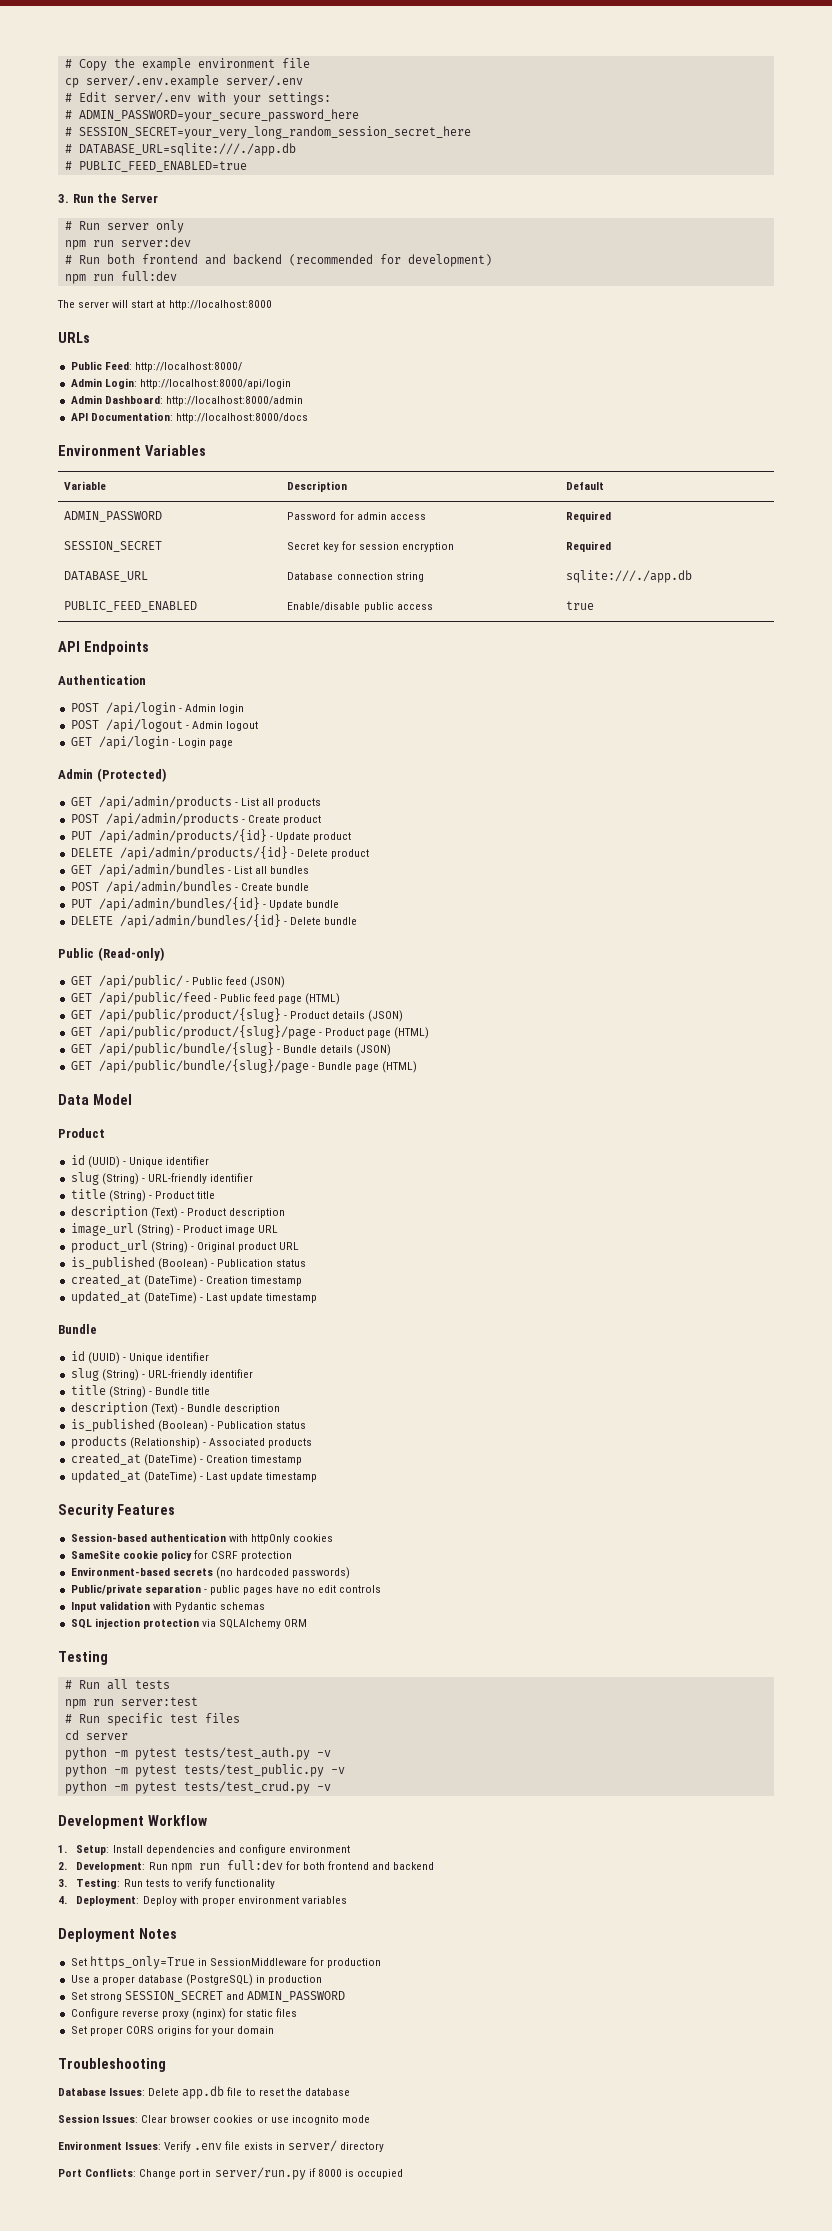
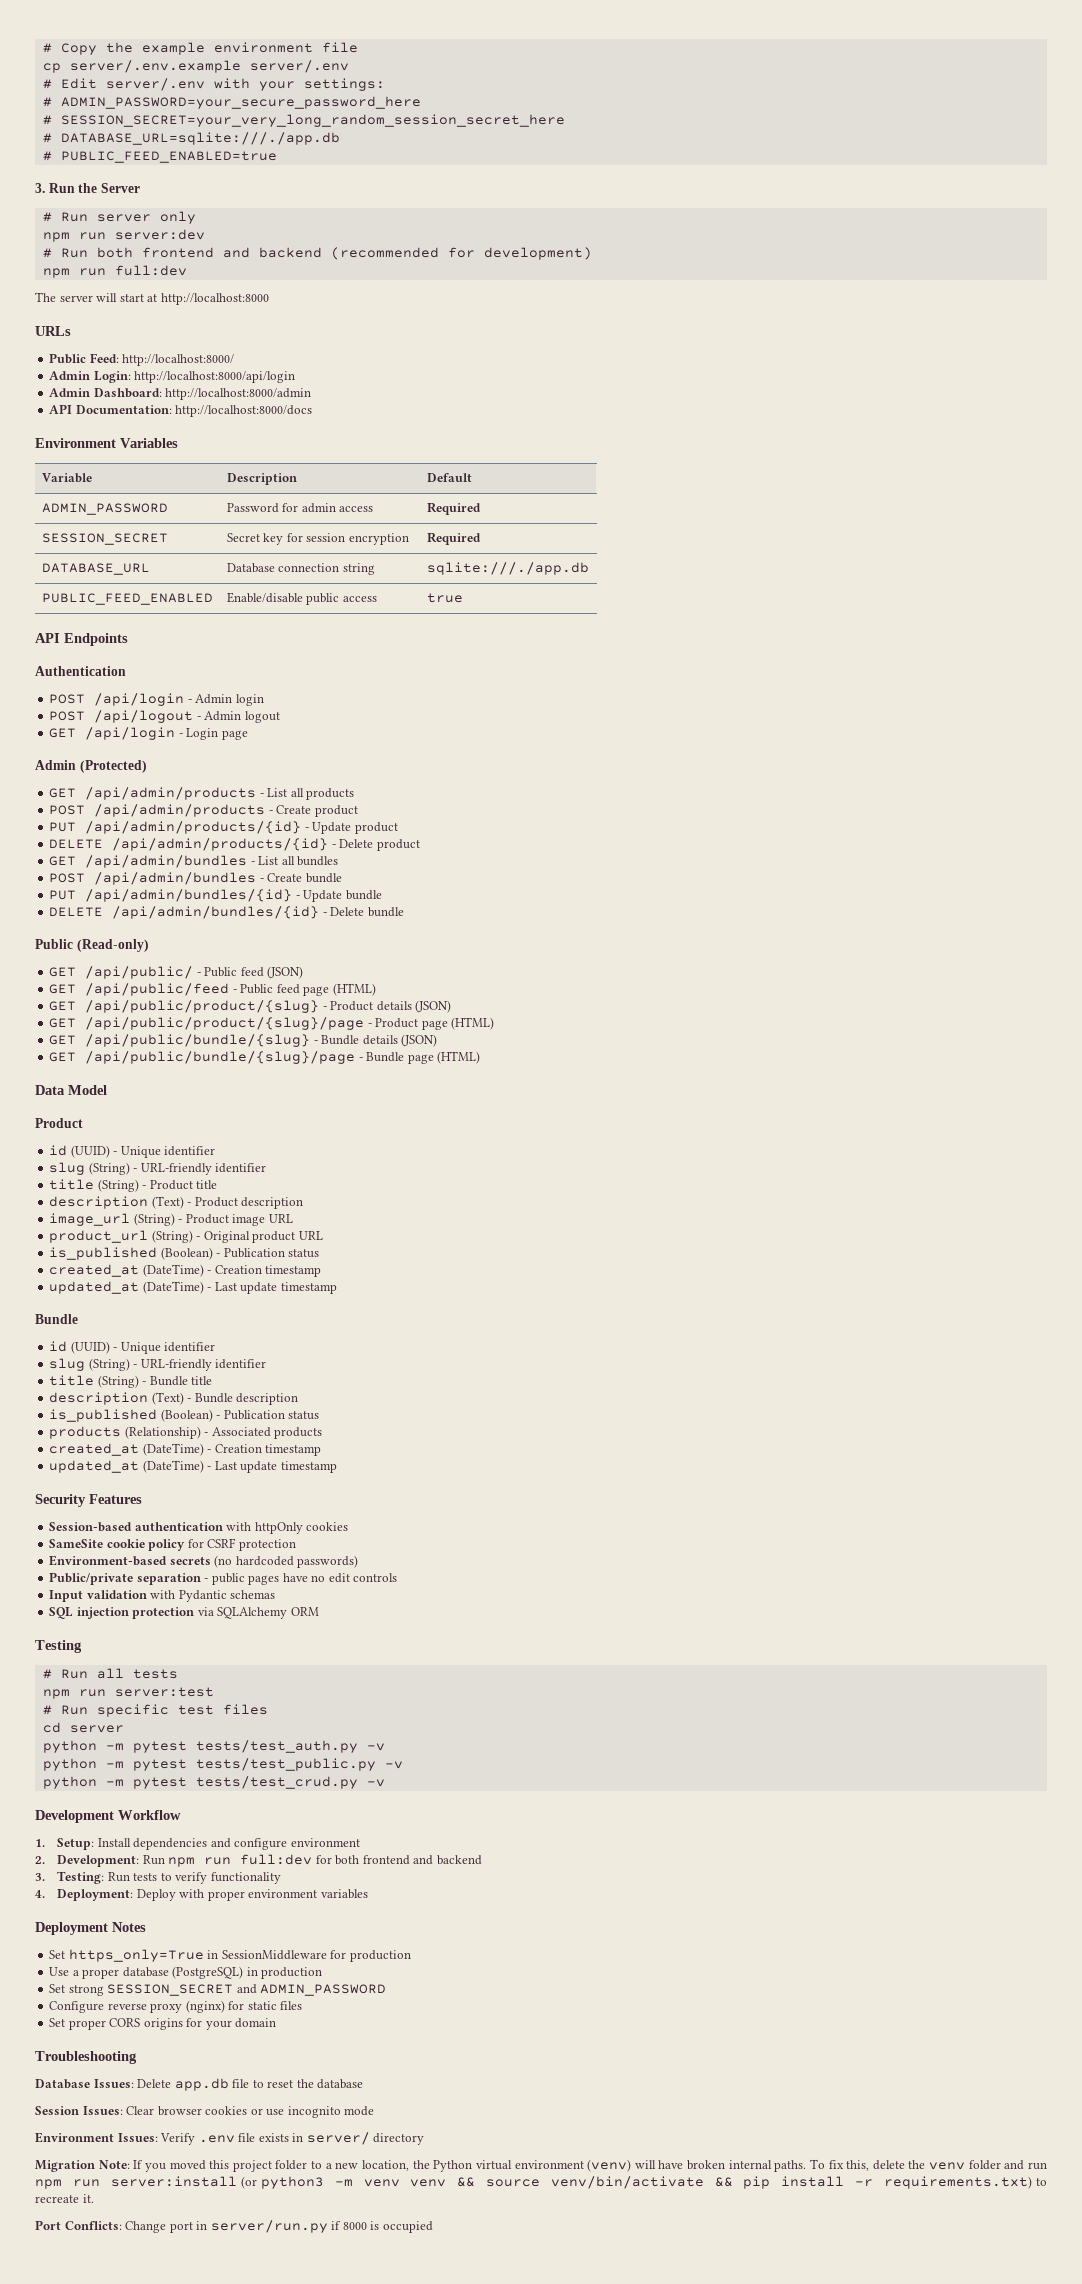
(384, 2147) none -> [35,2159,1047,2172] [35,2176,1047,2189] [35,2194,94,2203] // Migration Note: If you moved this project folder to a new location, the Python virtual environment (venv) will have broken internal paths. To fix this, delete the venv folder and run npm run server:install (or python3 -m venv venv && source venv/bin/activate && pip install -r requirements.txt) to recreate it.

